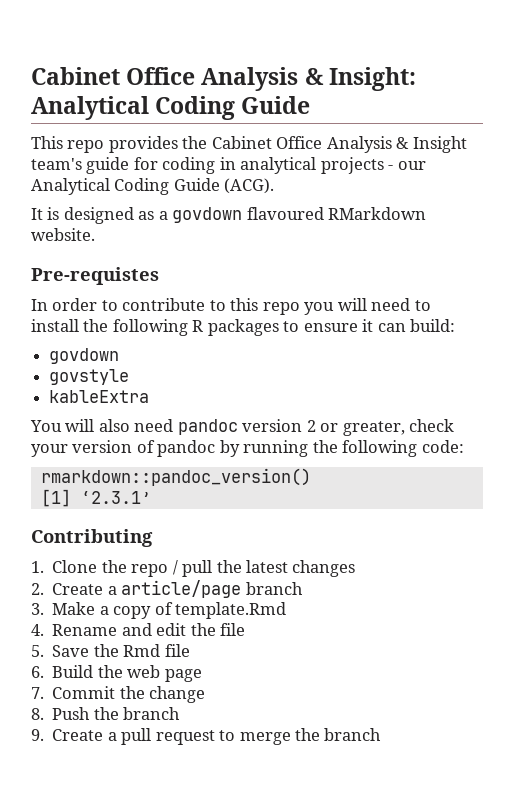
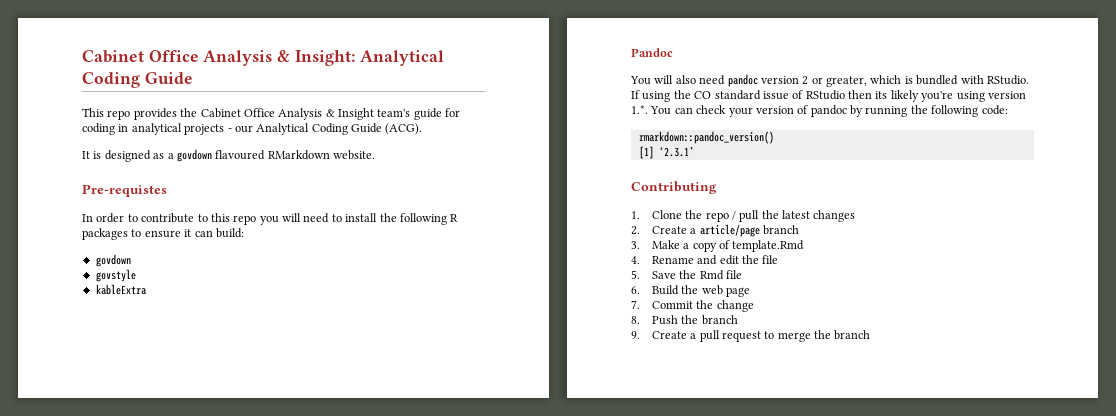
(150, 396) none -> [631,48,673,57] // Pandoc
(405, 428) none -> [870,75,1029,85] [631,90,1026,102] [631,105,693,115] which is bundled with RStudio. If using the CO standard issue of RStudio then its likely you're using version 1.*. You can

